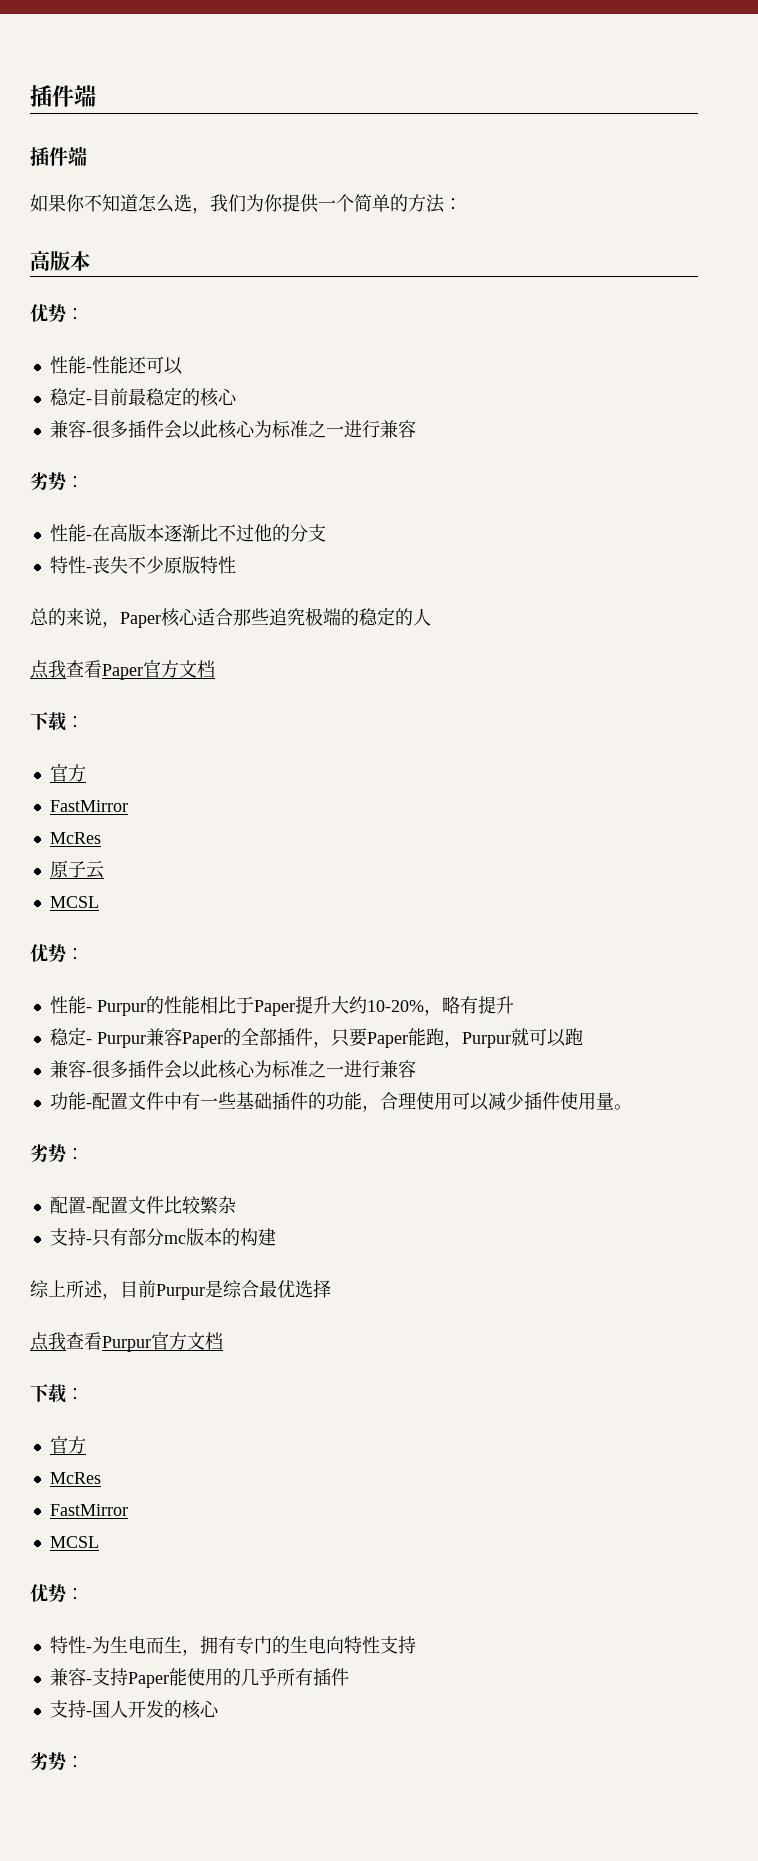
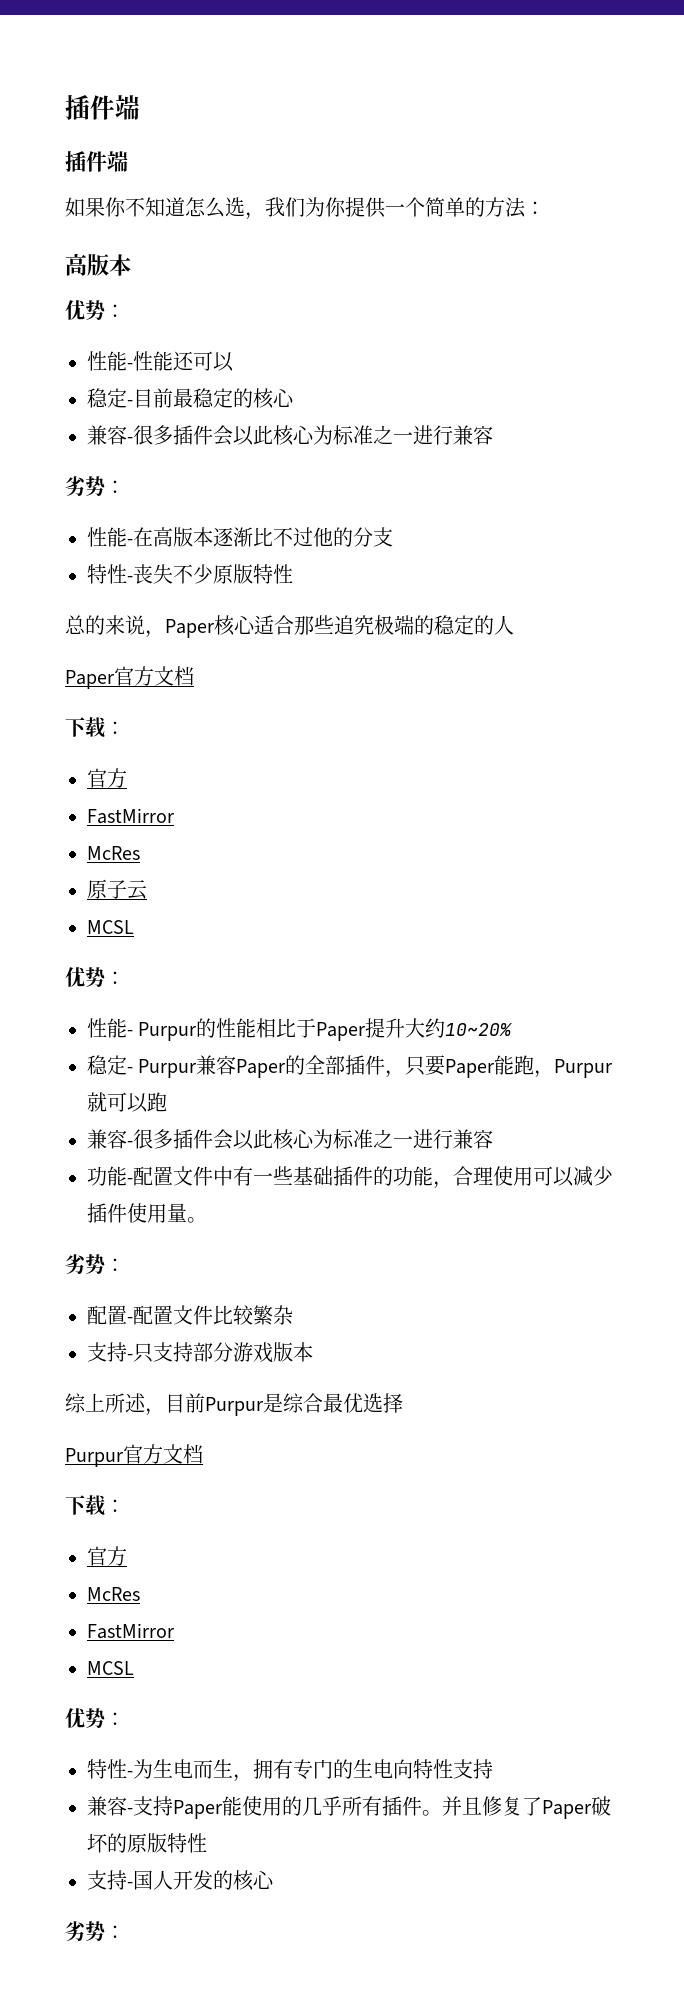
[30,660,102,679] 点我查看 -> (514, 625) none
[366,996,514,1016] 10-20%，略有提升 -> [445,1023,513,1036] 10~20%
[109,1228,276,1246] 有部分mc版本的构建 -> [153,1342,313,1363] 支持部分游戏版本
[30,1332,102,1351] 点我查看 -> (403, 1403) none
(349, 1677) none -> [422,1796,611,1819] [87,1833,207,1853] 。并且修复了Paper破坏的原版特性

